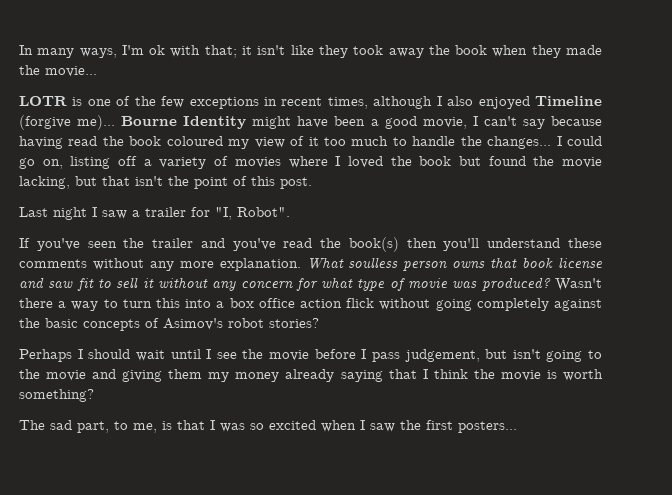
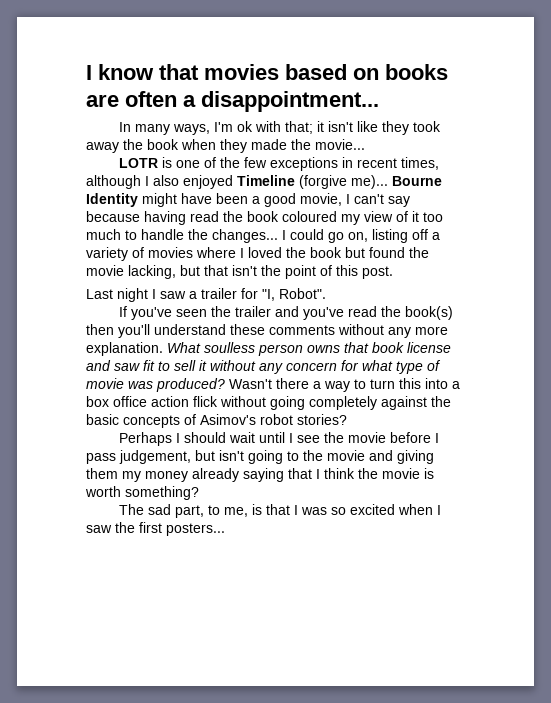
(19, 50) none -> [86,64,448,80] [86,91,379,112] I know that movies based on books are often a disappointment... //

